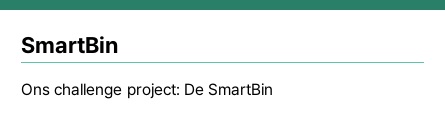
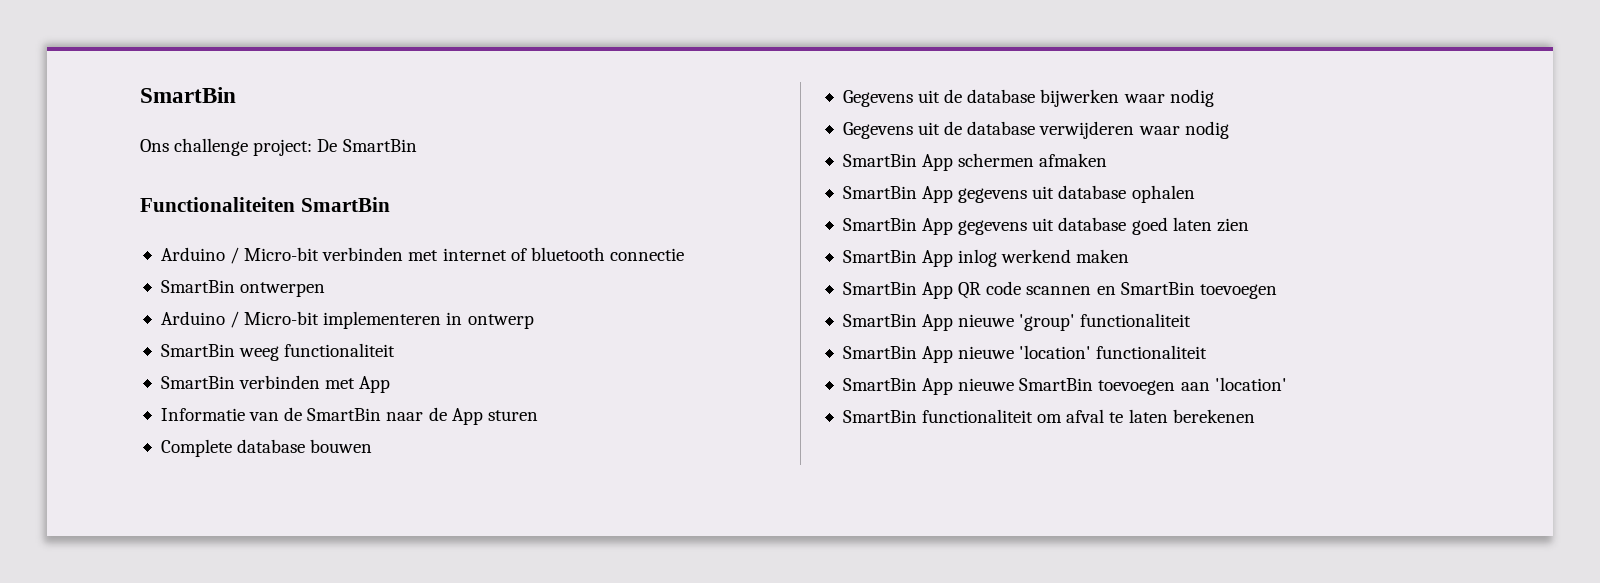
(274, 89) none -> [140,197,390,212] [160,247,684,264] [160,280,326,297] [160,311,534,329] [160,343,396,361] [160,375,391,393] [160,407,538,425] [160,439,373,457] [842,89,1214,107] [842,121,1229,139] [842,153,1108,171] [842,185,1195,203] [842,217,1249,235] [842,249,1130,267] [842,281,1277,299] [842,313,1192,331] [842,345,1208,363] [842,377,1287,395] [842,409,1255,423] // Functionaliteiten SmartBin // Arduino / Micro-bit verbinden met internet of bluetooth connectie // SmartBin ontwerpen // Arduino / Micro-bit implementeren in ontwerp // SmartBin weeg functionaliteit // SmartBin verbinden met App // Informatie van de SmartBin naar de App sturen // Complete database bouwen // Gegevens uit de database bijwerken waar nodig // Gegevens uit de database verwijderen waar nodig // SmartBin App schermen afmaken // SmartBin App gegevens uit database ophalen // SmartBin App gegevens uit database goed laten zien // SmartBin App inlog werkend maken // SmartBin App QR code scannen en SmartBin toevoegen // SmartBin App nieuwe 'group' functionaliteit // SmartBin App nieuwe 'location' functionaliteit // SmartBin App nieuwe SmartBin toevoegen aan 'location' // SmartBin functionaliteit om afval te laten berekenen

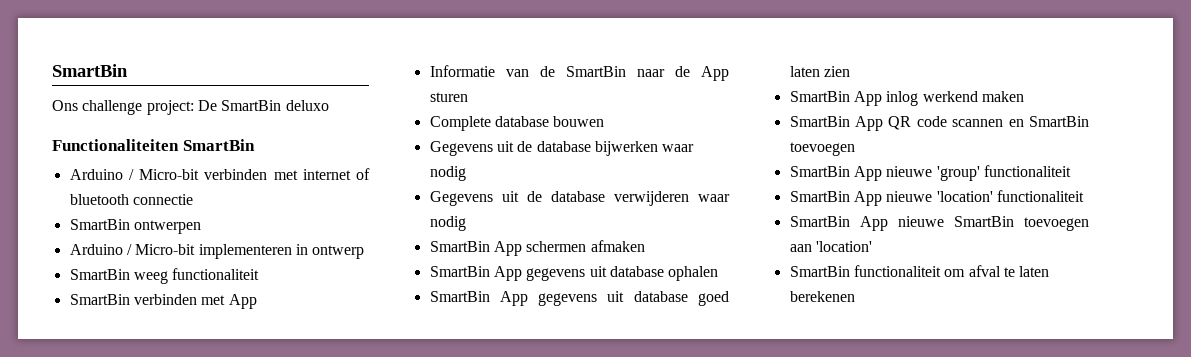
(417, 145) none -> [285,100,329,111] deluxo

